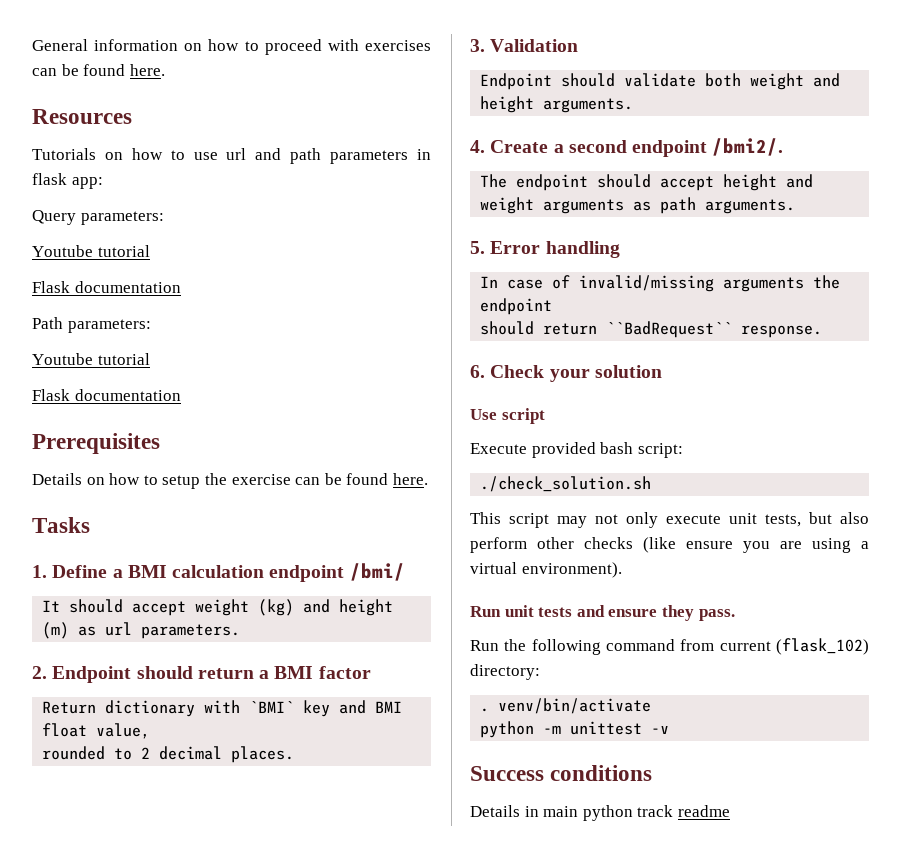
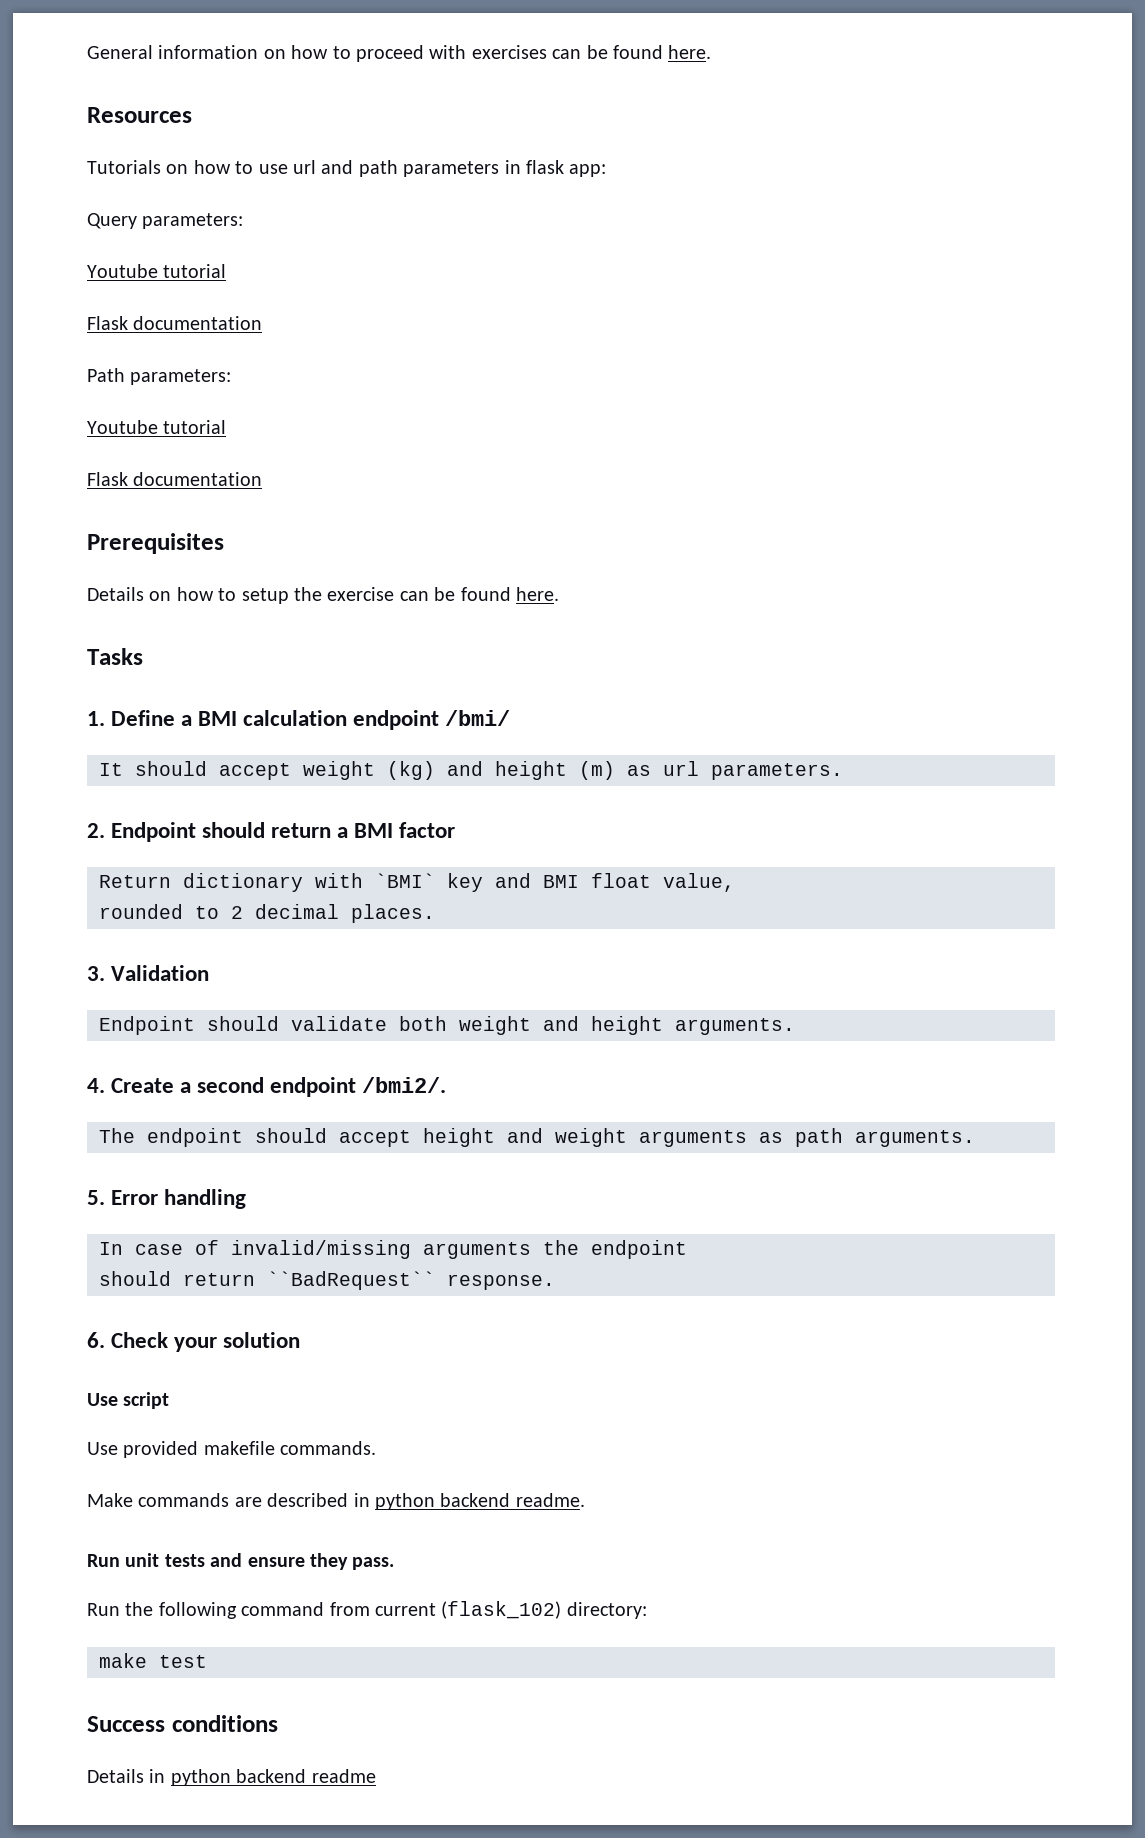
[470,442,683,458] [480,476,652,492] [470,512,869,528] [470,537,869,553] [470,562,622,578] Execute provided bash script: // ./check_solution.sh // This script may not only execute unit tests, but also perform other checks (like ensure you are using a virtual environment). -> [87,1441,377,1458] [87,1493,585,1510] Use provided makefile commands. // Make commands are described in python backend readme.
[480,698,652,714] [480,721,670,738] . venv/bin/activate // python -m unittest -v -> [99,1653,207,1668] make test
[543,805,674,821] main python track -> [170,1769,307,1786] python backend

